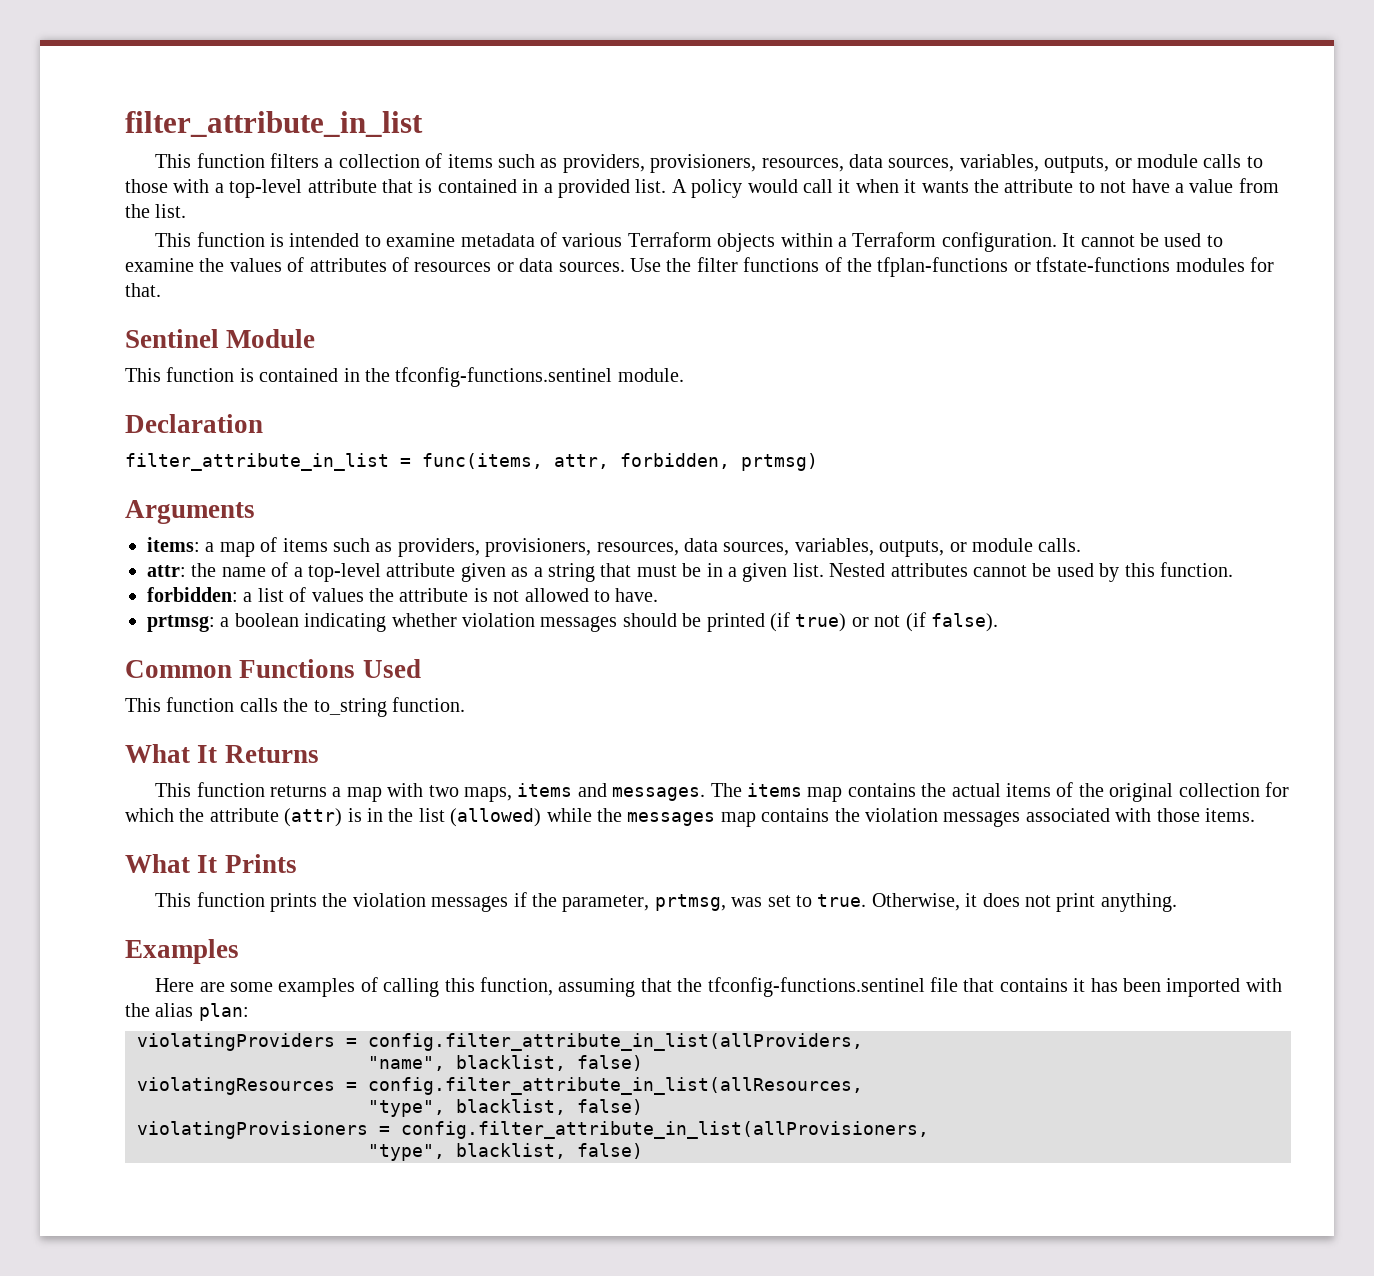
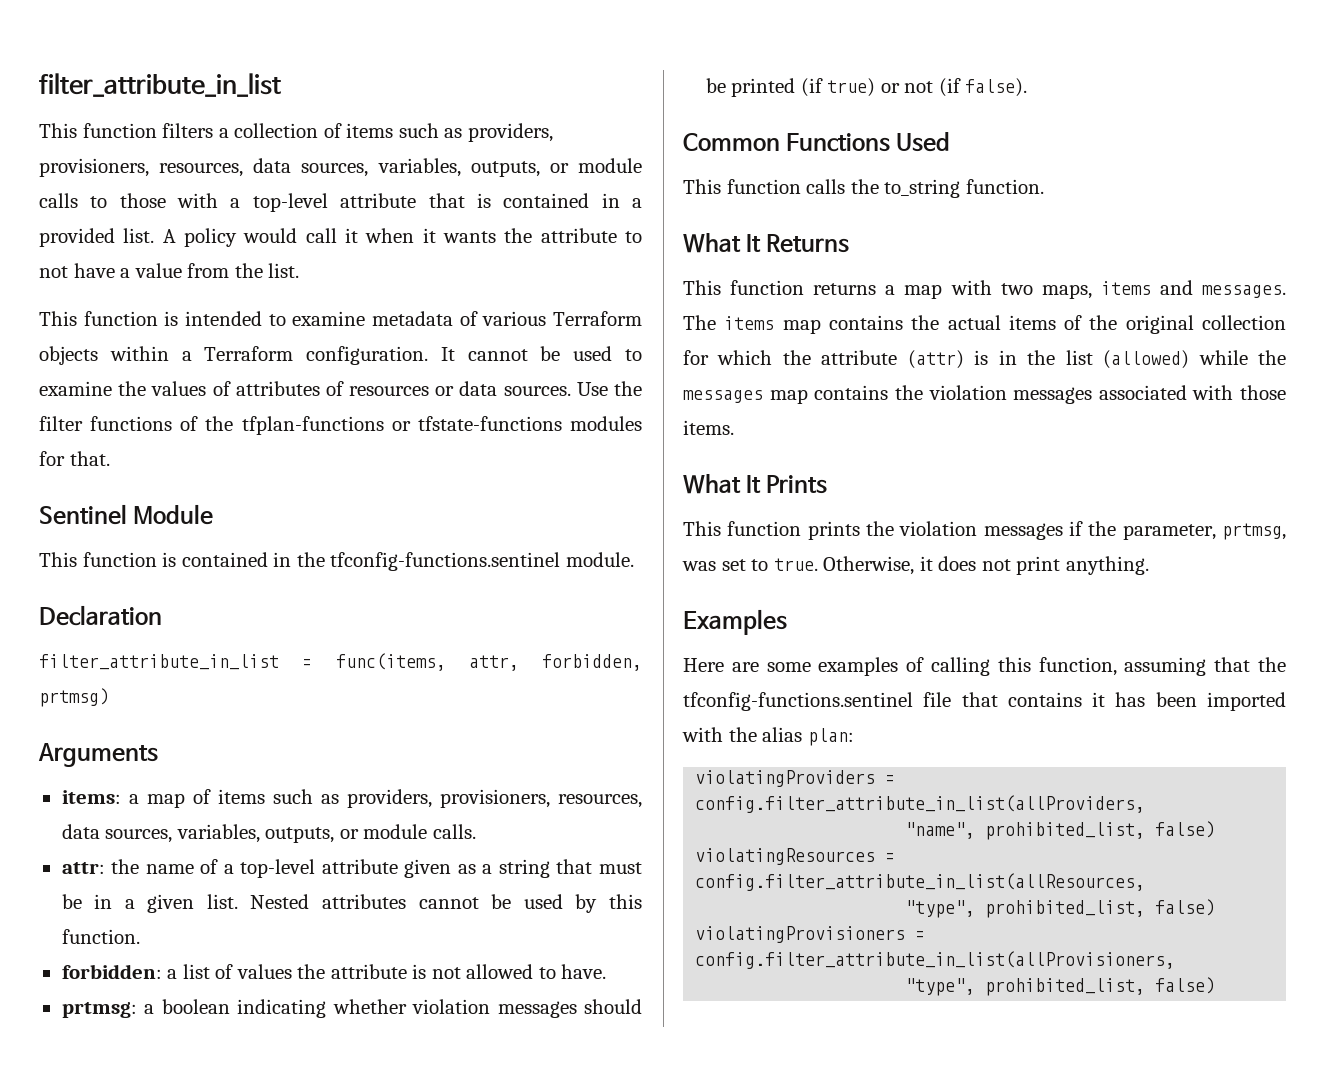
[456,1055,566,1071] blacklist, -> [985,822,1146,840] prohibited_list,
[456,1099,566,1115] blacklist, -> [985,900,1146,918] prohibited_list,
[456,1143,566,1159] blacklist, -> [985,978,1146,996] prohibited_list,

